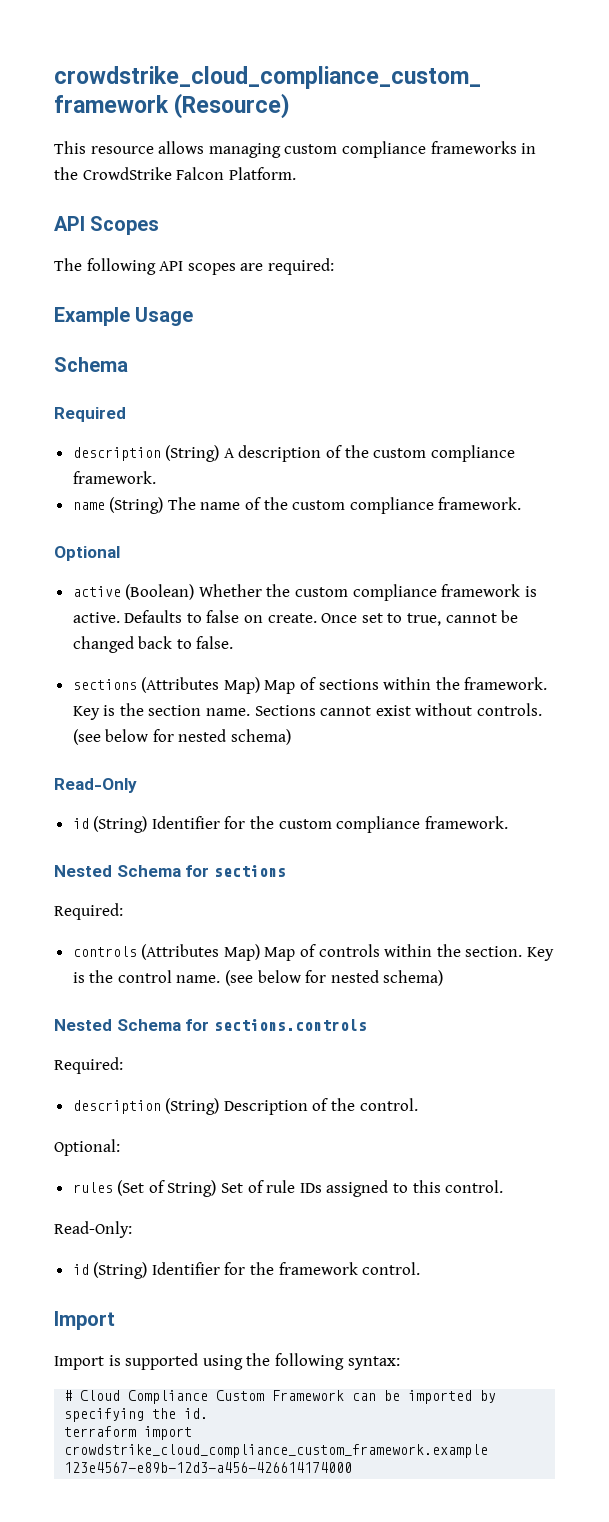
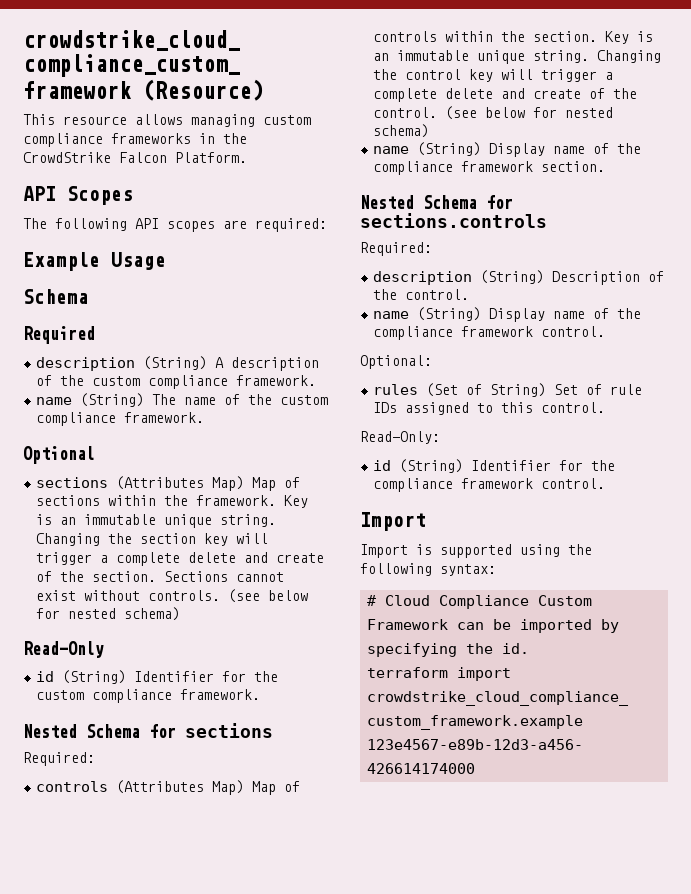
[72,584,537,601] [72,610,519,626] [72,636,234,653] // active (Boolean) Whether the custom compliance framework is active. Defaults to false on create. Once set to true, cannot be changed back to false. -> (95, 455) none
[119,703,251,716] the section name. -> [60,514,277,528] [36,533,269,546] [36,552,325,566] [36,571,157,582] an immutable unique string. Changing the section key will trigger a complete delete and create of the section.
[89,970,444,986] the control name. (see below for nested schema) -> [373,50,662,64] [373,69,614,82] [373,88,638,102] [373,106,614,120] [373,124,430,138] [373,142,642,157] [373,161,606,175] an immutable unique string. Changing the control key will trigger a complete delete and create of the control. (see below for nested schema) // name (String) Display name of the compliance framework section.
(418, 1104) none -> [373,307,642,322] [373,326,606,340] // name (String) Display name of the compliance framework control.
(275, 1268) none -> [373,478,454,492] compliance

